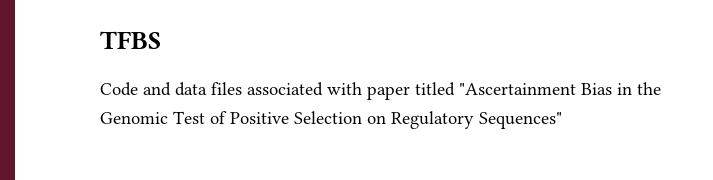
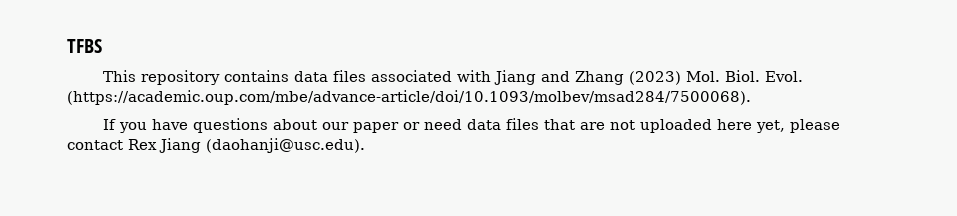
[100,82,171,96] Code and -> [103,70,290,85] This repository contains
[367,82,661,100] [100,111,562,129] paper titled "Ascertainment Bias in the Genomic Test of Positive Selection on Regulatory Sequences" -> [494,70,804,85] [67,90,751,105] [103,118,841,133] [67,138,365,153] Jiang and Zhang (2023) Mol. Biol. Evol. (https://academic.oup.com/mbe/advance-article/doi/10.1093/molbev/msad284/7500068). // If you have questions about our paper or need data files that are not uploaded here yet, please contact Rex Jiang (daohanji@usc.edu).

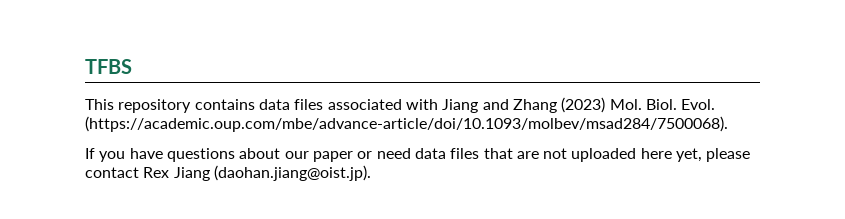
[206,138,365,153] (daohanji@usc.edu). -> [213,165,371,181] (daohan.jiang@oist.jp).

